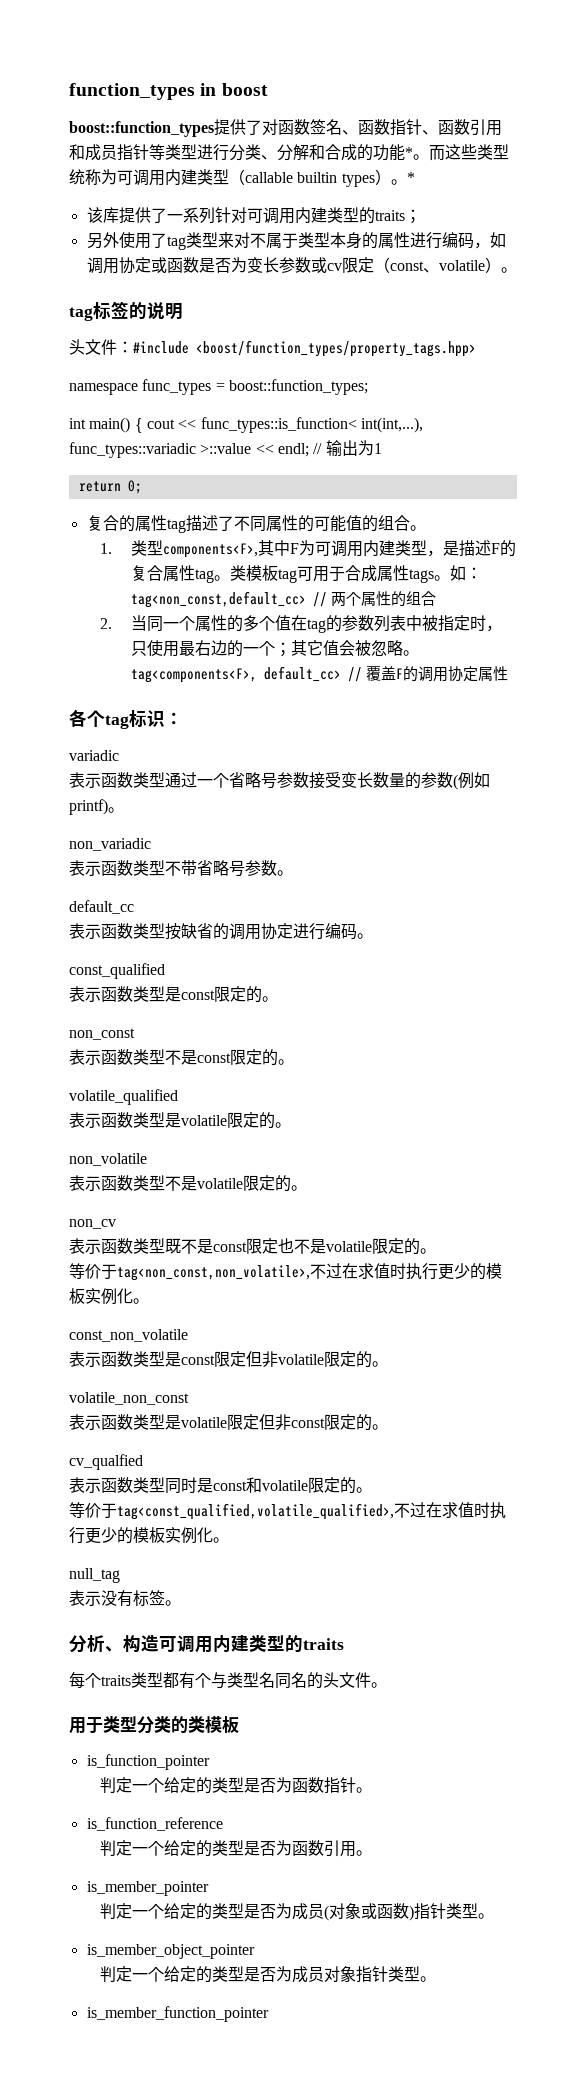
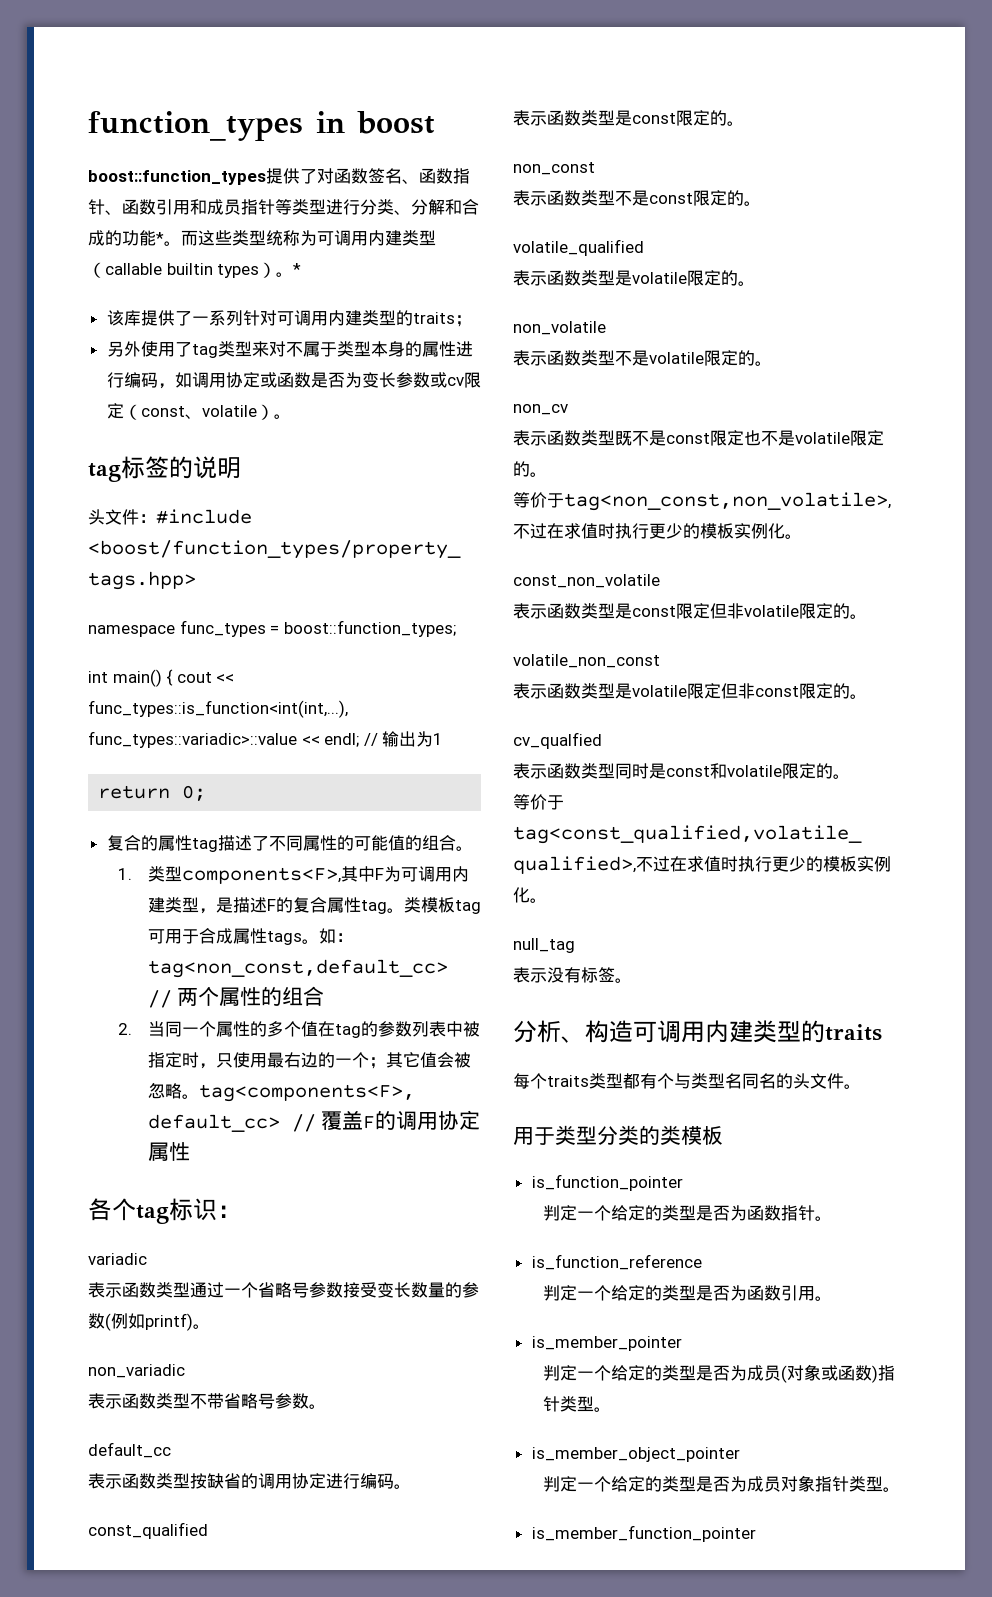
[200,417,423,433] [69,442,252,458] func_types::is_function< int(int,...), func_types::variadic >::value -> [88,700,348,718] [88,731,297,748] func_types::is_function<int(int,...), func_types::variadic>::value

